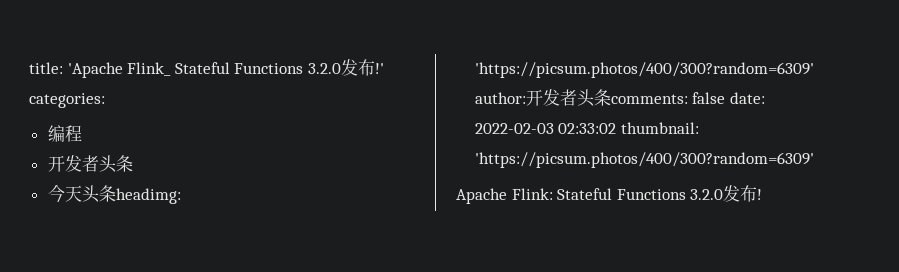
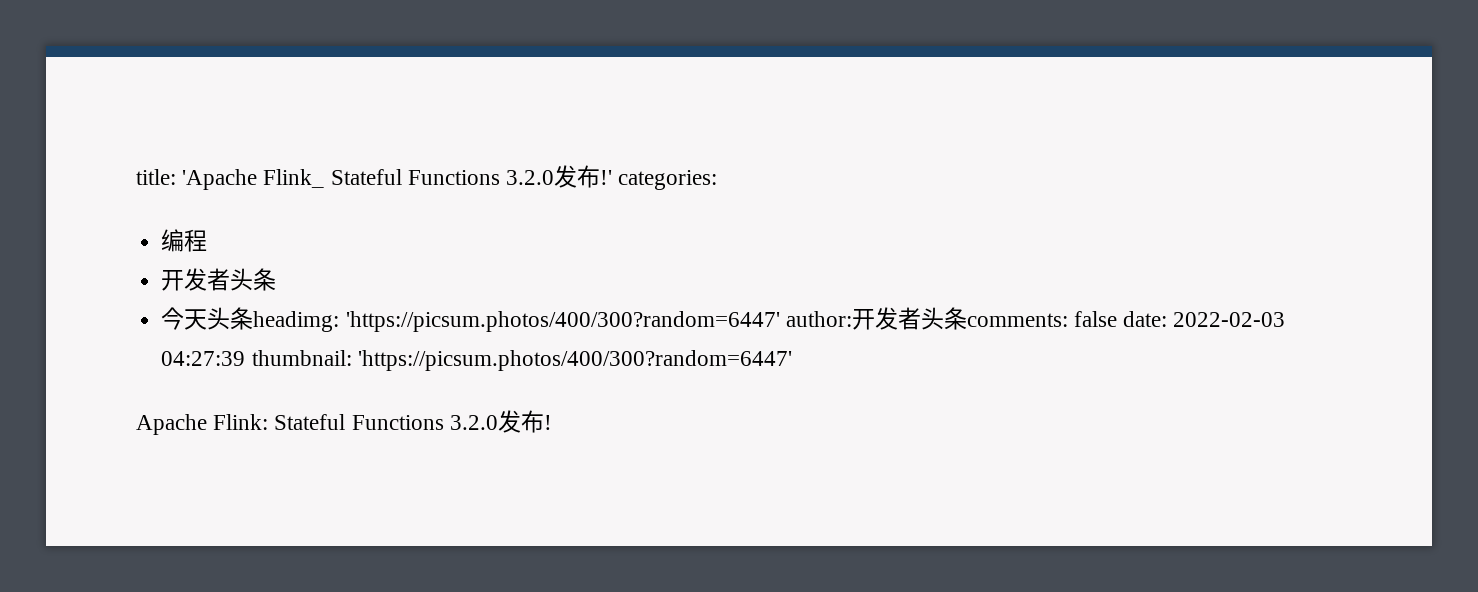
[474,62,814,78] 'https://picsum.photos/400/300?random=6309' -> [345,311,780,332] 'https://picsum.photos/400/300?random=6447'
[558,122,699,134] [474,152,814,168] 02:33:02 thumbnail: 'https://picsum.photos/400/300?random=6309' -> [161,350,792,371] 04:27:39 thumbnail: 'https://picsum.photos/400/300?random=6447'

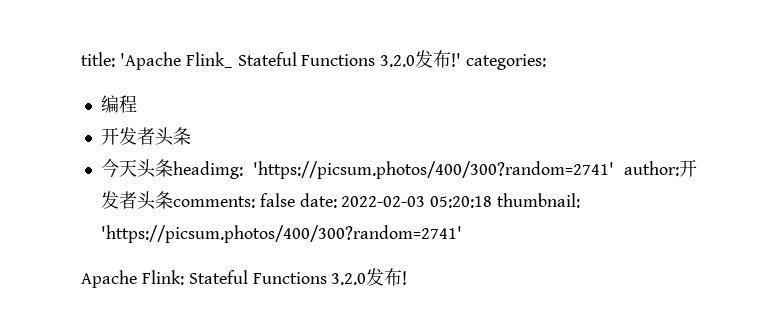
[345,311,780,332] 'https://picsum.photos/400/300?random=6447' -> [252,161,614,179] 'https://picsum.photos/400/300?random=2741'
[161,350,792,371] 04:27:39 thumbnail: 'https://picsum.photos/400/300?random=6447' -> [430,193,581,208] [100,225,462,243] 05:20:18 thumbnail: 'https://picsum.photos/400/300?random=2741'

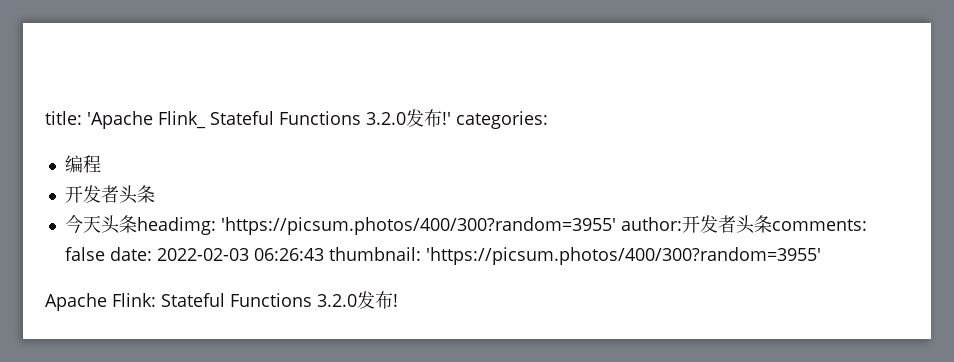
[252,161,614,179] 'https://picsum.photos/400/300?random=2741' -> [220,217,616,235] 'https://picsum.photos/400/300?random=3955'
[430,193,581,208] [100,225,462,243] 05:20:18 thumbnail: 'https://picsum.photos/400/300?random=2741' -> [253,247,821,265] 06:26:43 thumbnail: 'https://picsum.photos/400/300?random=3955'

